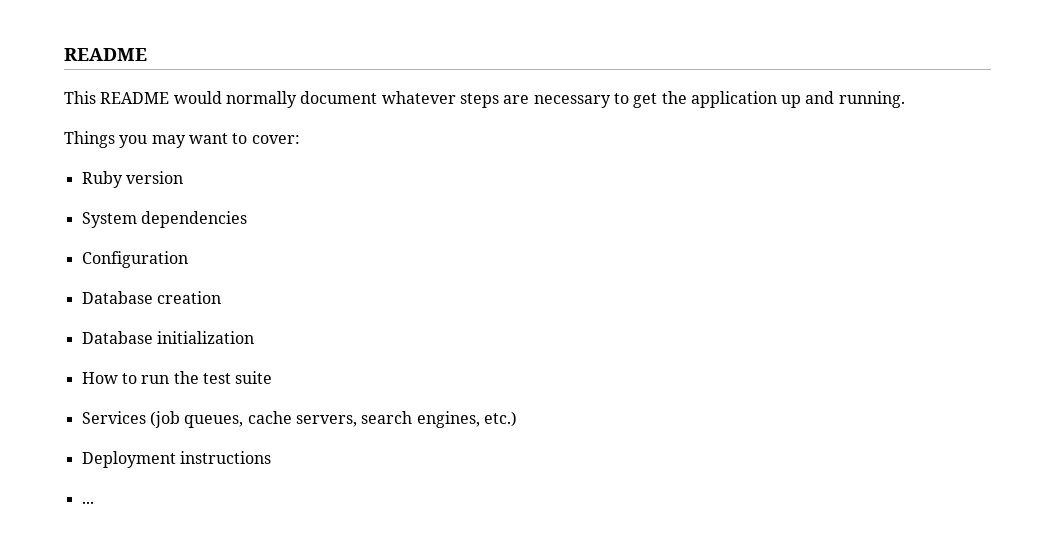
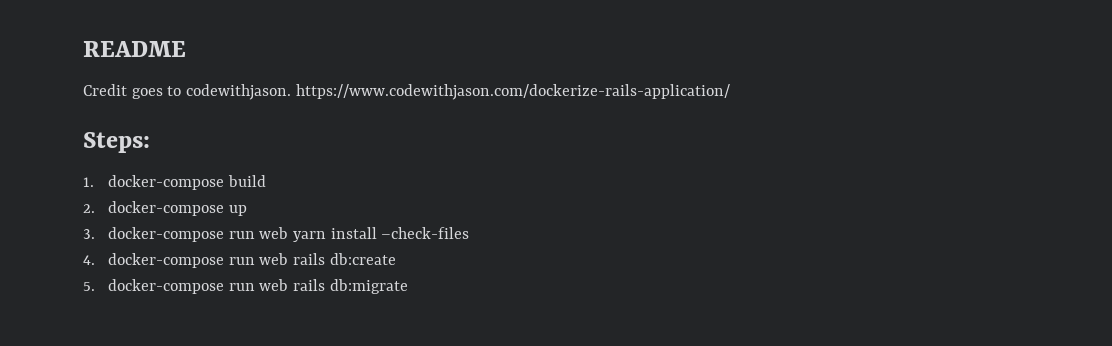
[64,91,905,108] [64,131,300,148] [81,171,183,188] [81,211,247,228] [81,251,188,268] [81,291,221,304] [81,331,254,344] [81,371,273,384] [81,411,517,428] [81,451,271,468] [81,501,94,504] This README would normally document whatever steps are necessary to get the application up and running. // Things you may want to cover: // Ruby version // System dependencies // Configuration // Database creation // Database initialization // How to run the test suite // Services (job queues, cache servers, search engines, etc.) // Deployment instructions // ... -> [83,84,730,100] [83,132,150,153] [83,175,266,190] [83,201,247,216] [83,227,470,242] [83,253,396,268] [83,279,408,294] Credit goes to codewithjason. https://www.codewithjason.com/dockerize-rails-application/ // Steps: // 1. docker-compose build // 2. docker-compose up // 3. docker-compose run web yarn install –check-files // 4. docker-compose run web rails db:create // 5. docker-compose run web rails db:migrate

